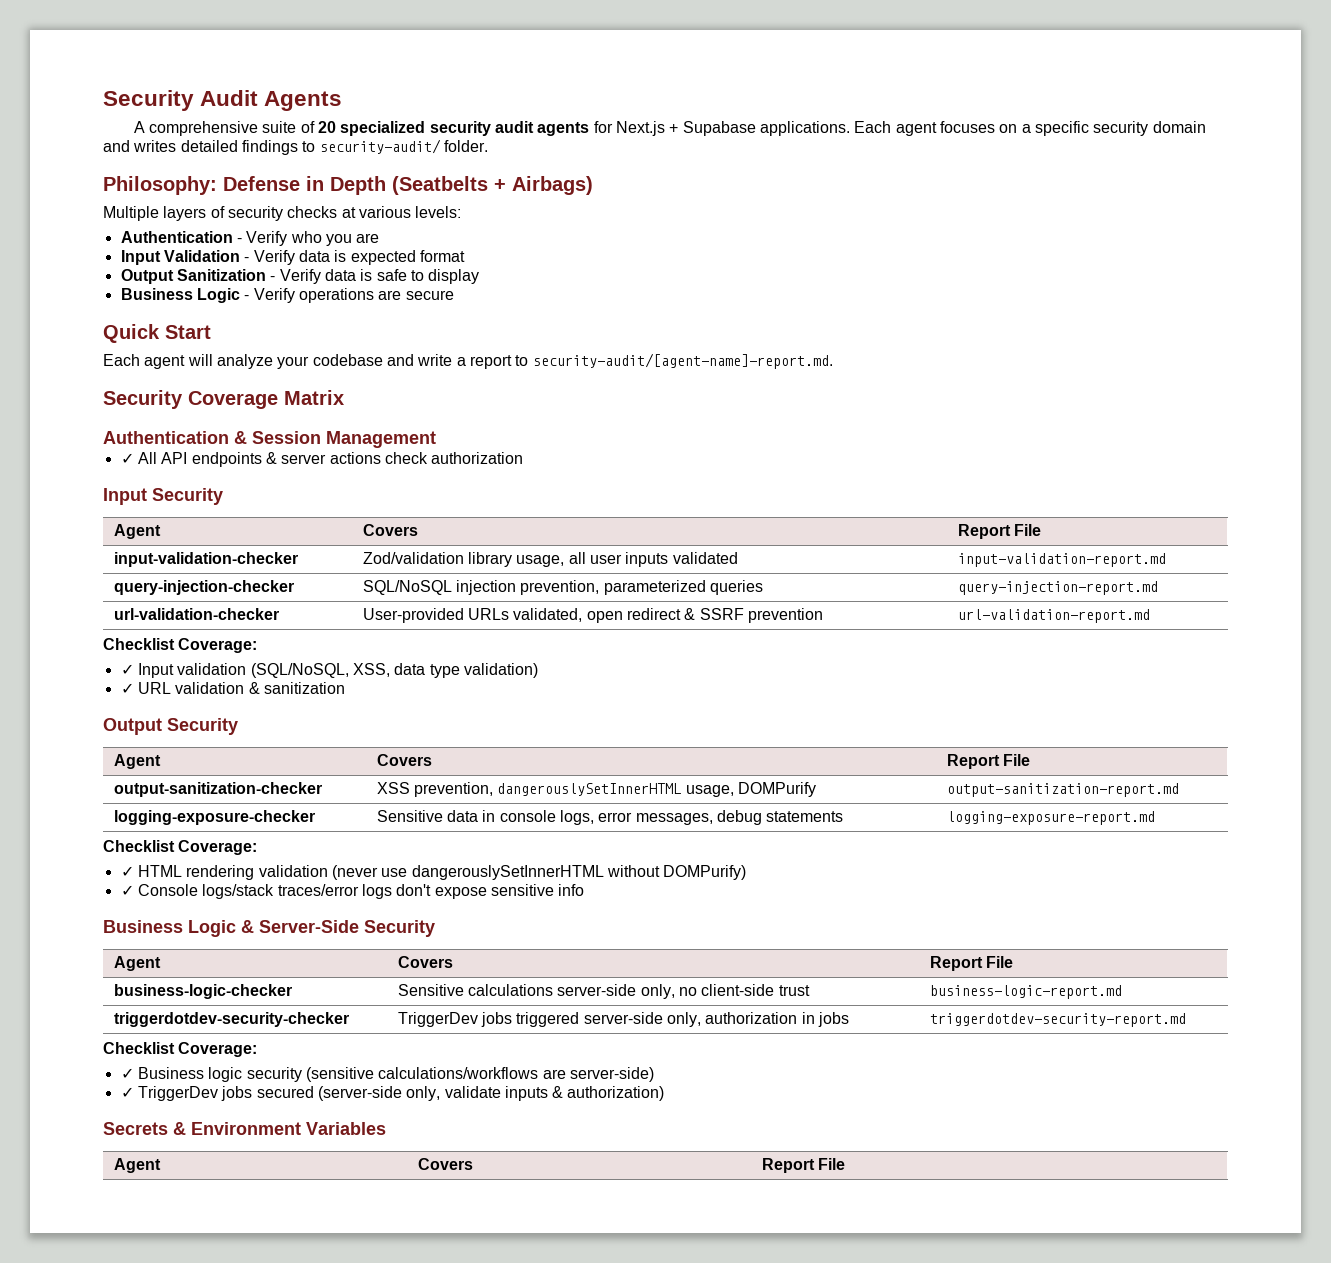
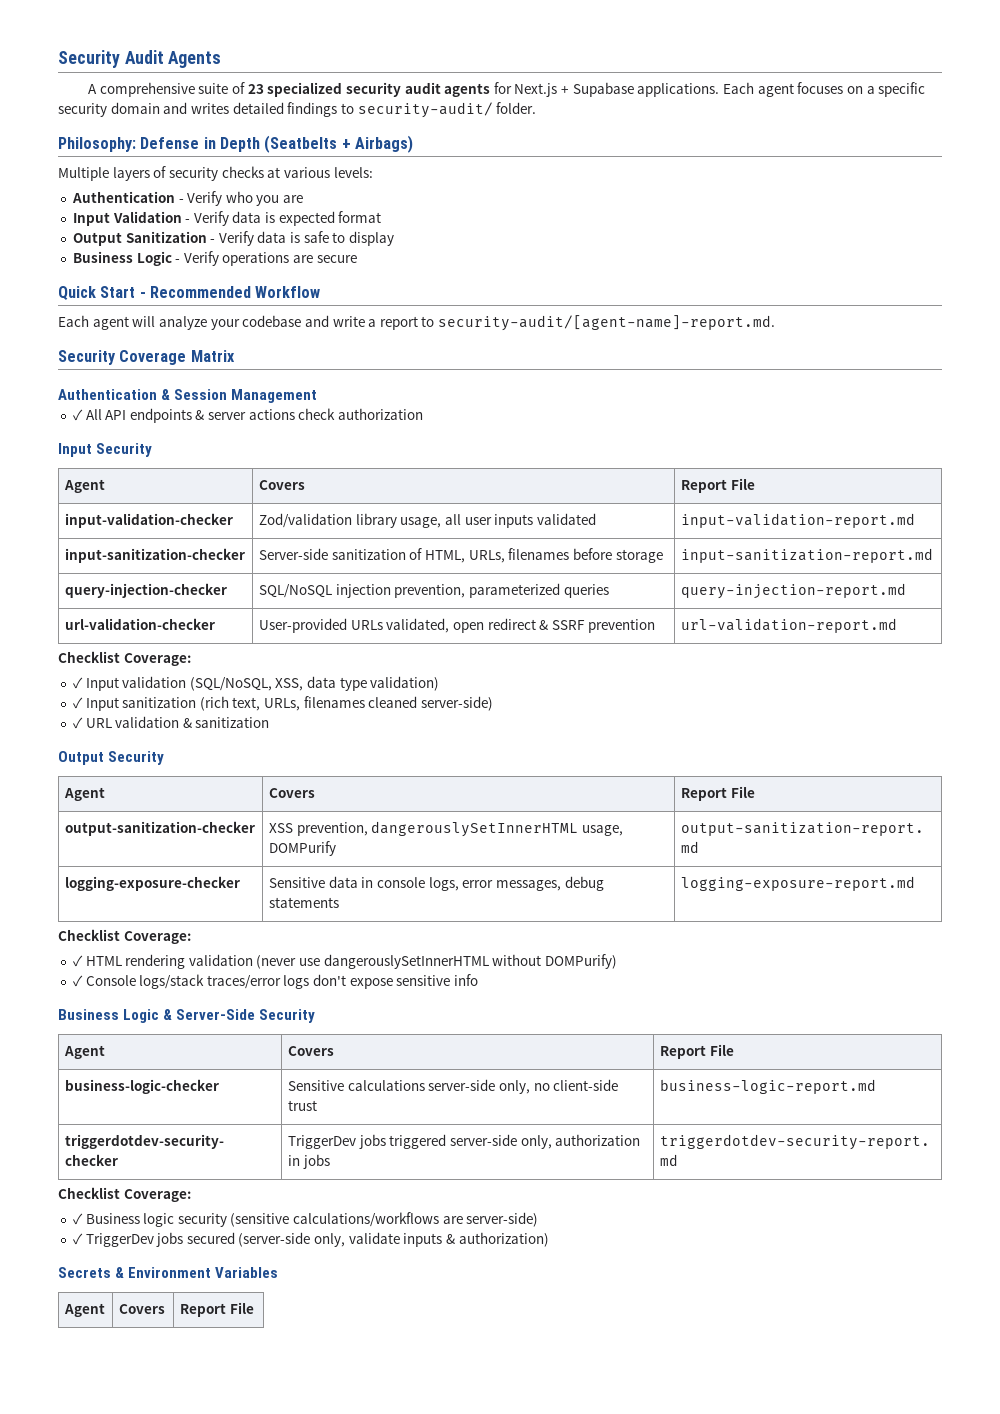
[318,121,337,133] 20 -> [247,84,264,94] 23
(211, 332) none -> [139,286,321,298] - Recommended Workflow
(1166, 560) none -> [64,548,245,563] [258,548,663,563] [680,548,933,563] // input-sanitization-checker | Server-side sanitization of HTML, URLs, filenames before storage | input-sanitization-report.md
(538, 670) none -> [72,696,494,711] // ✓ Input sanitization (rich text, URLs, filenames cleaned server-side)

